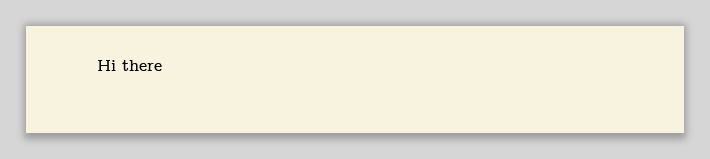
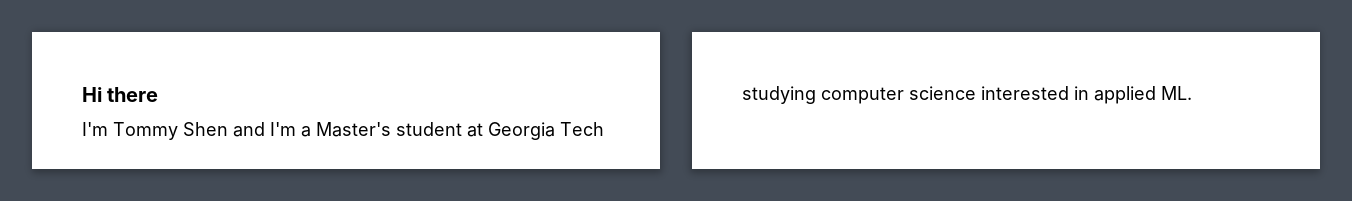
(162, 65) none -> [82,122,604,140] [742,86,1192,104] // I'm Tommy Shen and I'm a Master's student at Georgia Tech studying computer science interested in applied ML.

